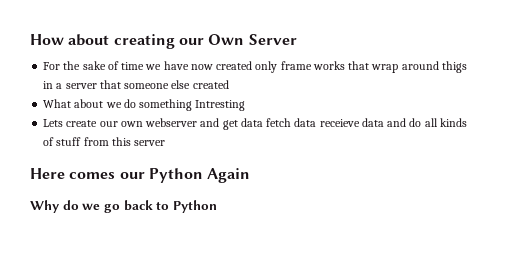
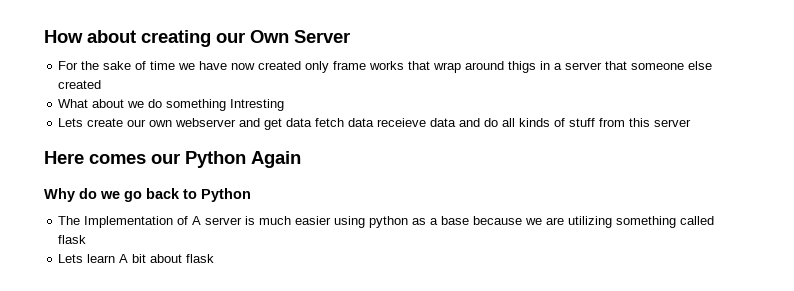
(217, 206) none -> [58,216,715,228] [58,235,87,244] [58,254,215,263] // The Implementation of A server is much easier using python as a base because we are utilizing something called flask // Lets learn A bit about flask

